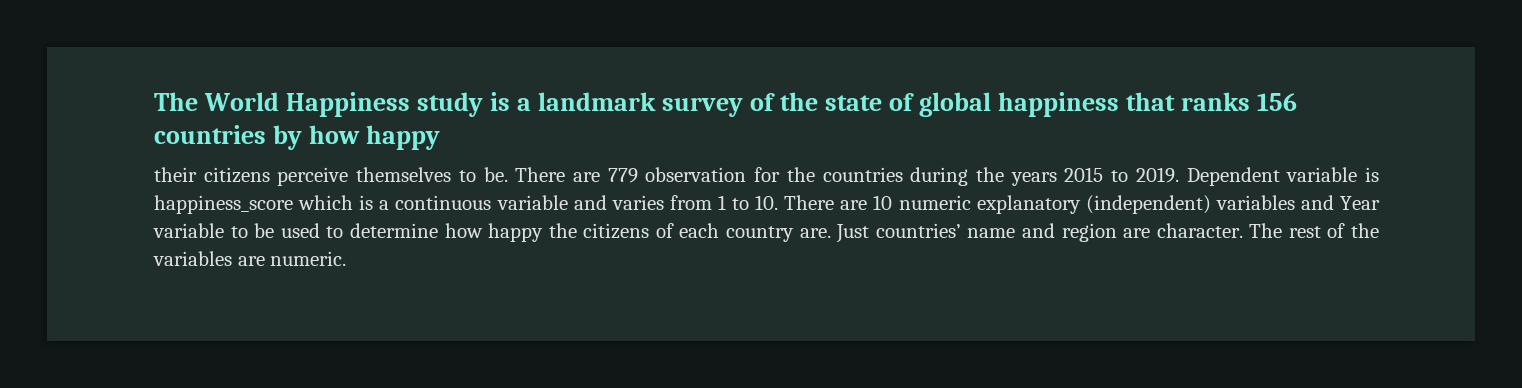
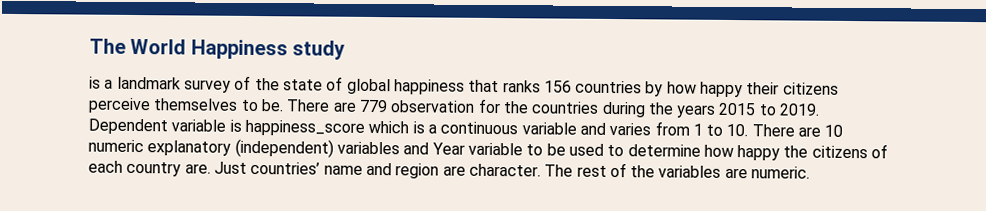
(484, 104) none -> (346, 50) //
(441, 137) // -> (744, 89) none

